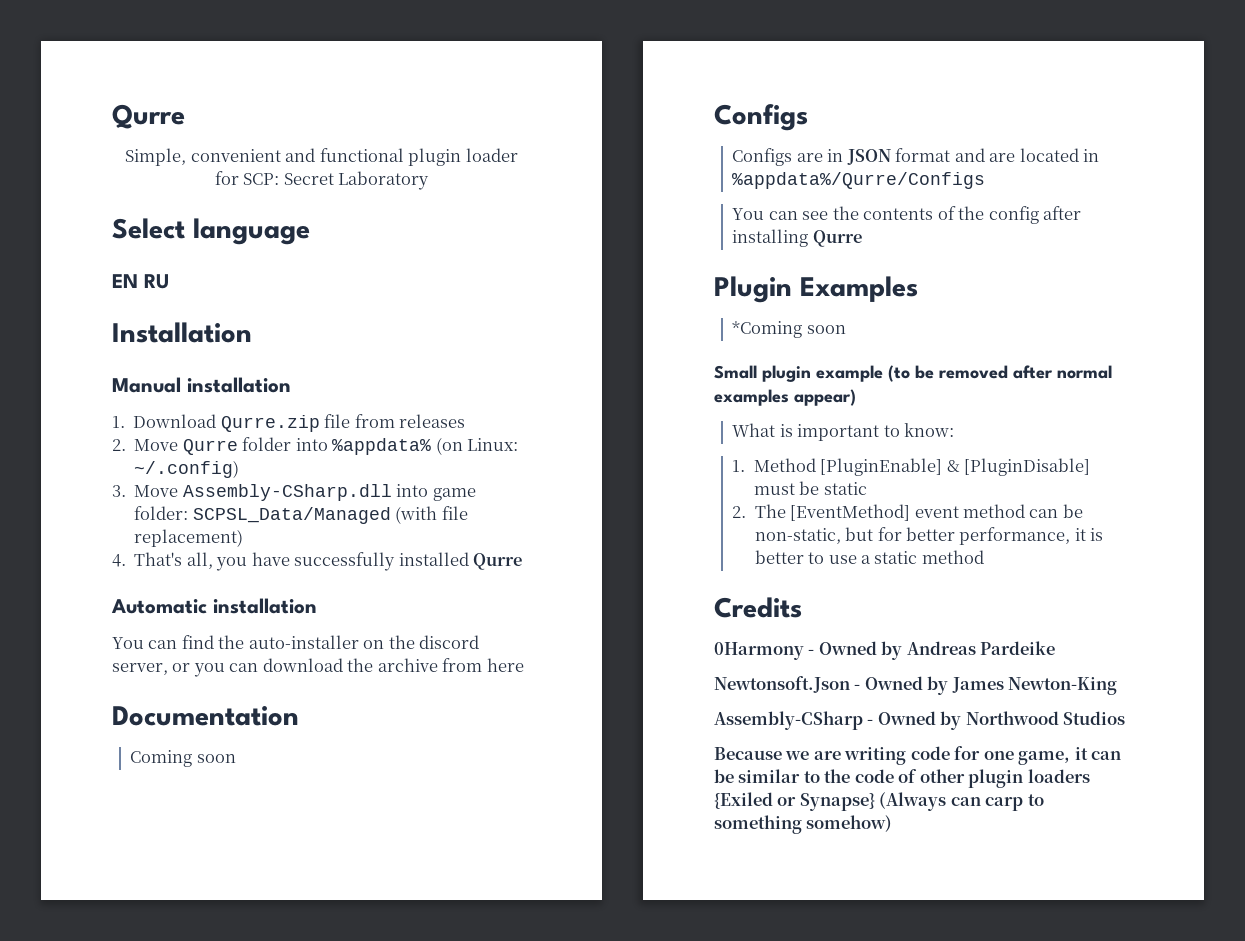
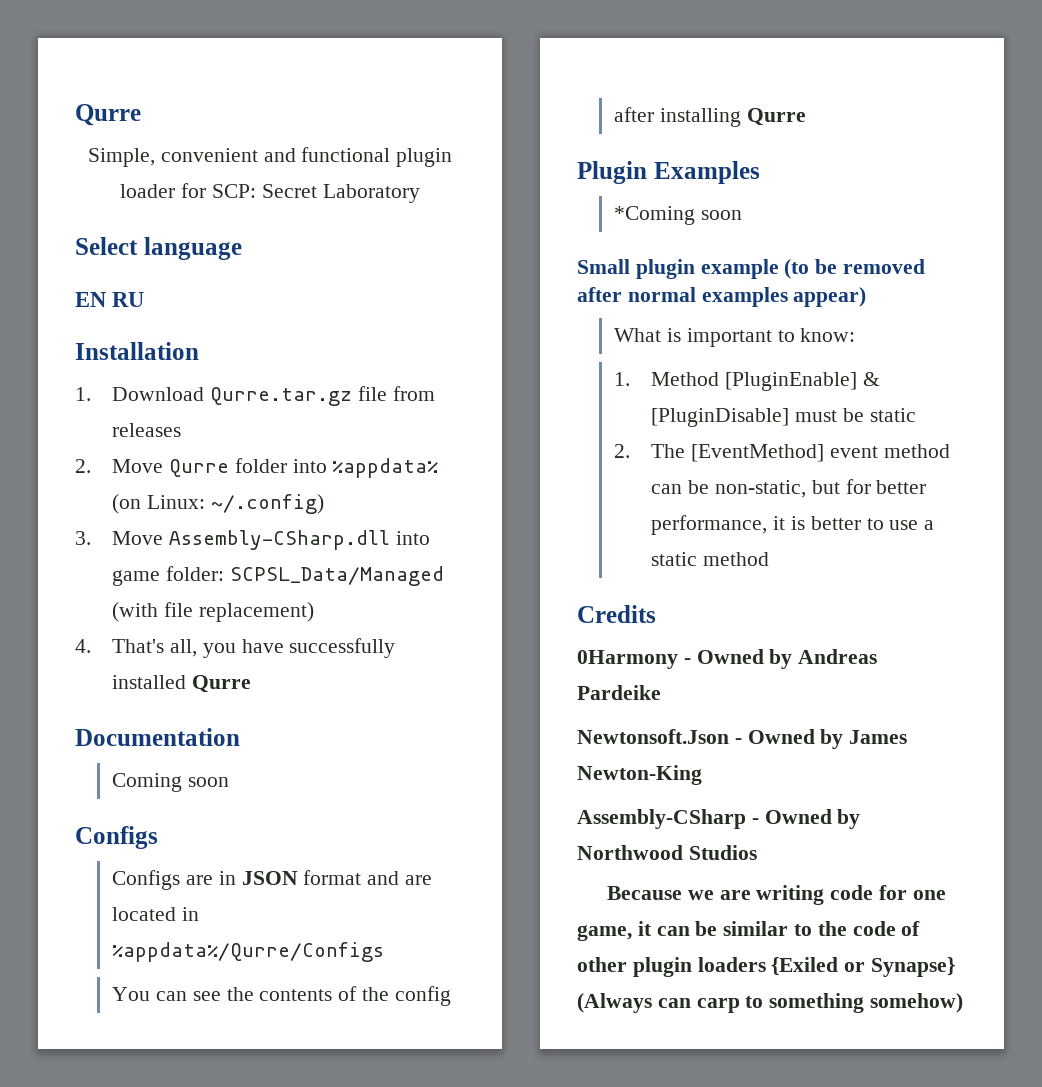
[112,377,291,393] // Manual installation -> (199, 351) none
[220,415,320,432] Qurre.zip -> [209,387,352,406] Qurre.tar.gz
[111,598,317,614] [112,635,480,649] [112,658,524,677] // Automatic installation // You can find the auto-installer on the discord server, or you can download the archive from here -> (251, 684) none

